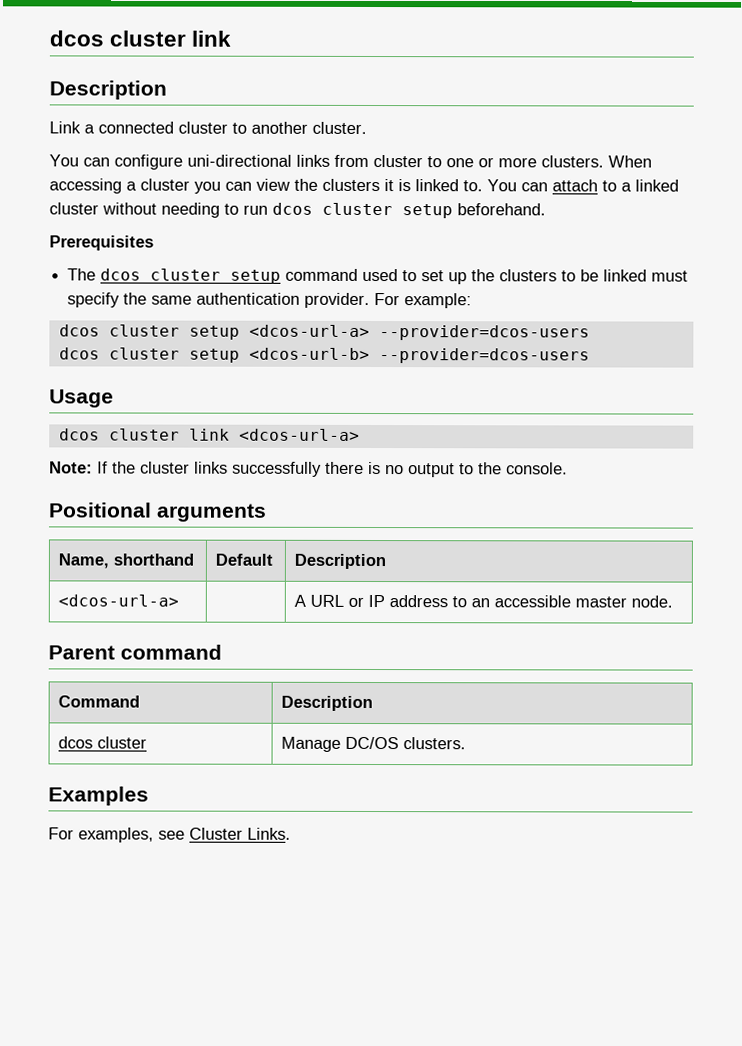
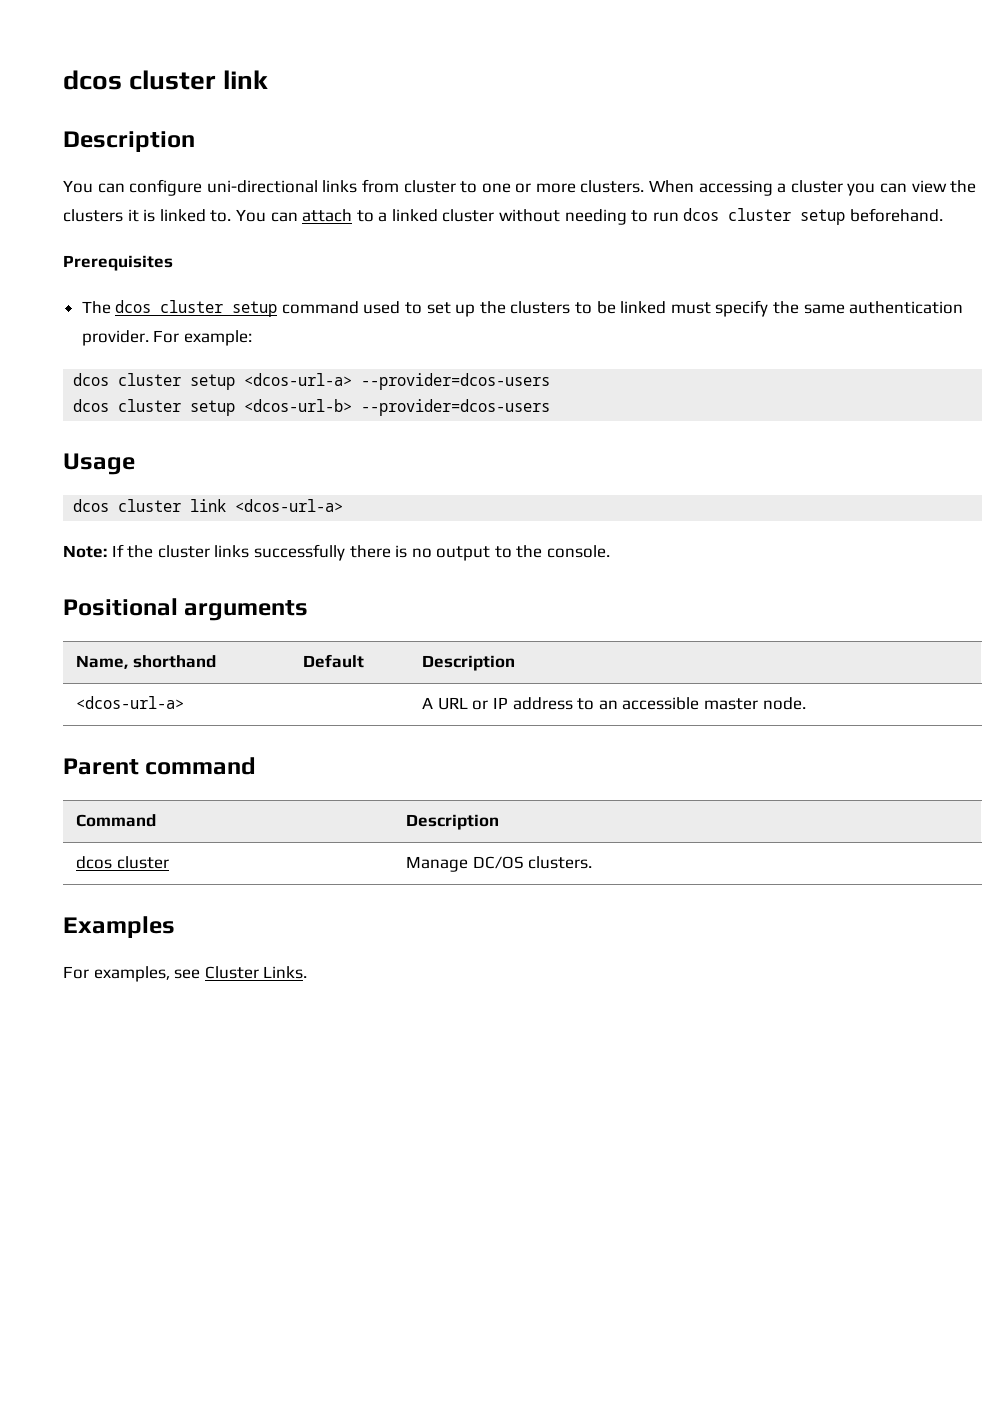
[49,121,367,134] // Link a connected cluster to another cluster. -> (195, 141) none

